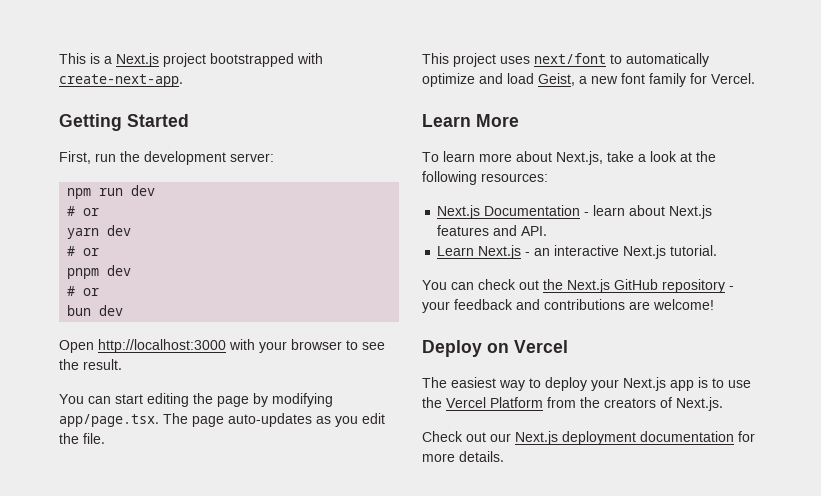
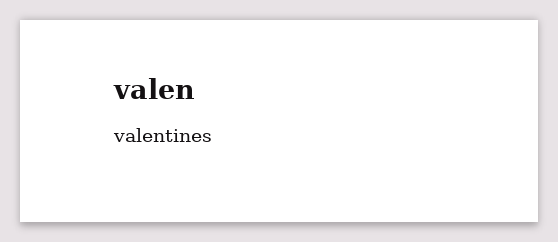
[59,53,323,67] [59,74,183,87] [59,114,189,131] [59,151,274,165] [67,185,156,199] [67,206,100,216] [67,225,132,239] [67,246,100,256] [67,265,132,279] [67,286,100,296] [67,305,124,316] [59,339,385,353] [59,359,122,370] [59,393,333,407] [59,413,385,427] [59,433,105,444] [422,53,709,67] [422,73,755,87] [422,114,519,127] [422,151,716,165] [422,171,548,185] [437,205,713,219] [437,225,548,236] [437,245,718,259] [422,279,734,293] [422,299,714,313] [422,340,568,357] [422,377,751,391] [422,397,723,411] [422,431,755,445] [422,451,504,462] This is a Next.js project bootstrapped with create-next-app. // Getting Started // First, run the development server: // npm run dev // # or // yarn dev // # or // pnpm dev // # or // bun dev // Open http://localhost:3000 with your browser to see the result. // You can start editing the page by modifying app/page.tsx. The page auto-updates as you edit the file. // This project uses next/font to automatically optimize and load Geist, a new font family for Vercel. // Learn More // To learn more about Next.js, take a look at the following resources: // Next.js Documentation - learn about Next.js features and API. // Learn Next.js - an interactive Next.js tutorial. // You can check out the Next.js GitHub repository - your feedback and contributions are welcome! // Deploy on Vercel // The easiest way to deploy your Next.js app is to use the Vercel Platform from the creators of Next.js. // Check out our Next.js deployment documentation for more details. -> [113,78,195,99] [113,128,212,142] valen // valentines

